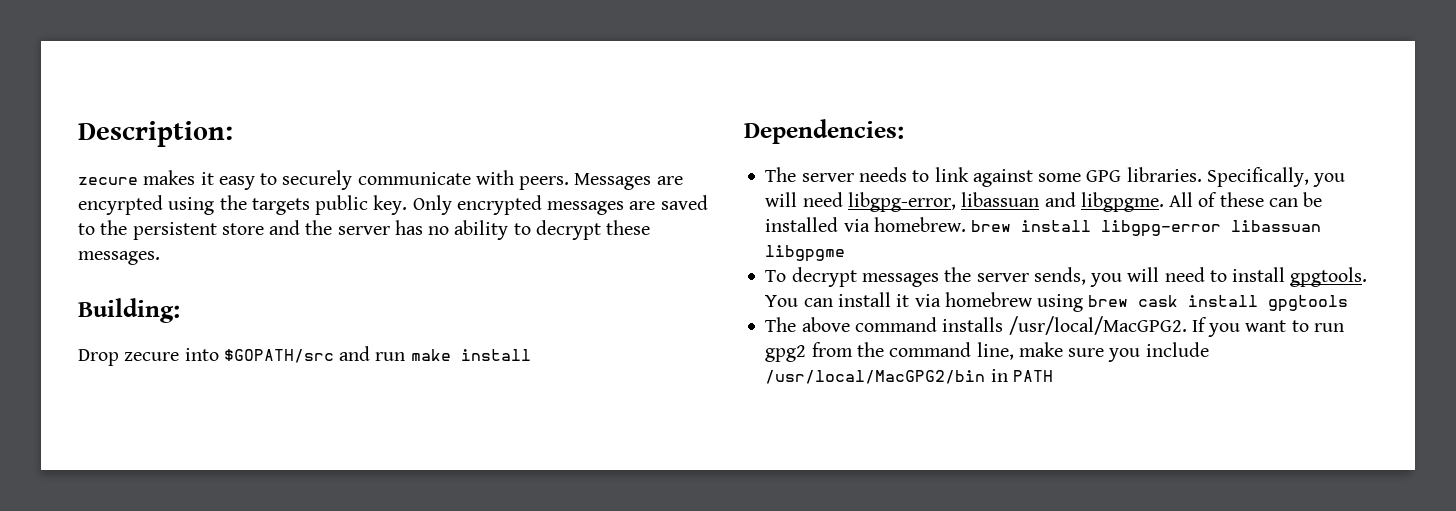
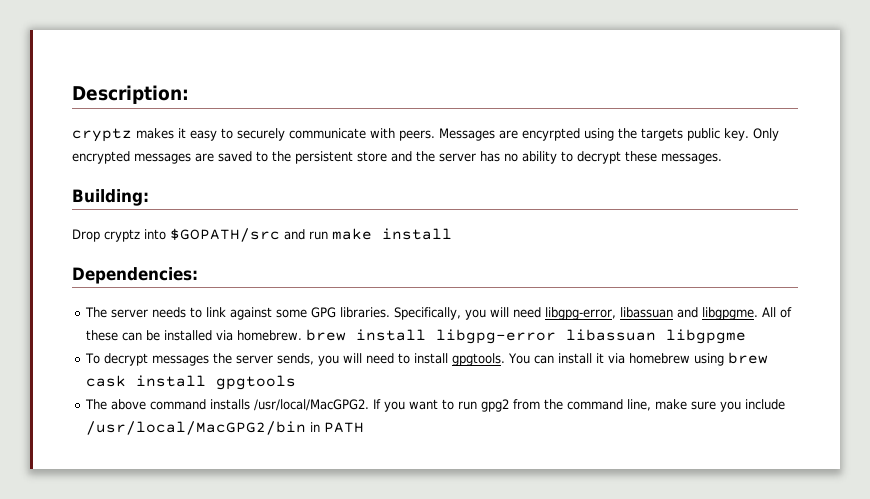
[78,177,138,185] zecure -> [72,128,132,142] cryptz
[124,352,180,361] zecure -> [104,229,140,242] cryptz

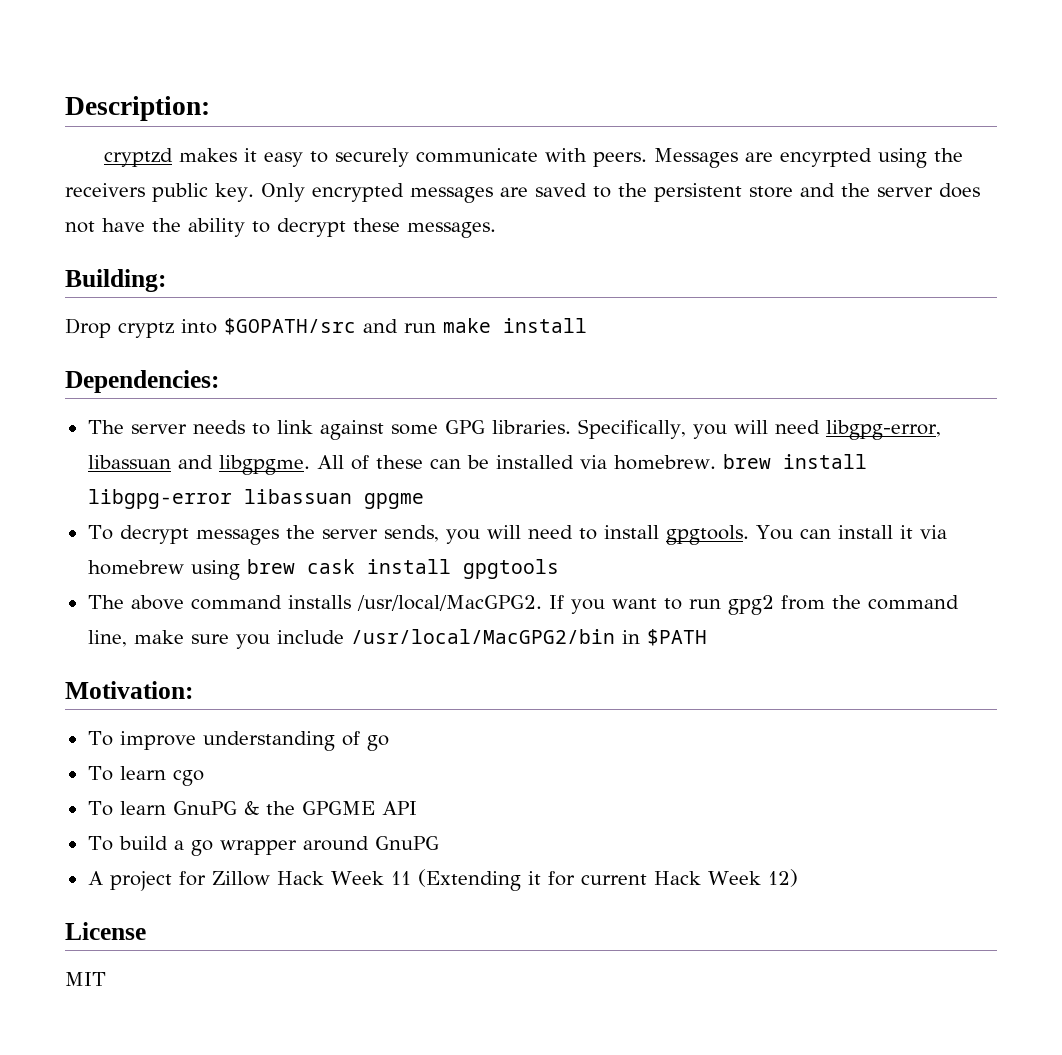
[72,128,132,142] cryptz -> [103,148,173,167] cryptzd
[641,128,683,141] targets -> [65,183,145,197] receivers
[480,151,518,162] has no -> [938,183,980,198] [65,218,181,233] does not have the
[666,329,747,344] libgpgme -> [363,493,424,509] gpgme
[324,422,365,433] PATH -> [646,629,707,646] [65,681,193,699] [87,731,389,751] [87,766,204,786] [87,800,417,816] [87,836,439,856] [87,869,798,891] [65,922,146,940] [65,972,106,986] $PATH // Motivation: // To improve understanding of go // To learn cgo // To learn GnuPG & the GPGME API // To build a go wrapper around GnuPG // A project for Zillow Hack Week 11 (Extending it for current Hack Week 12) // License // MIT

